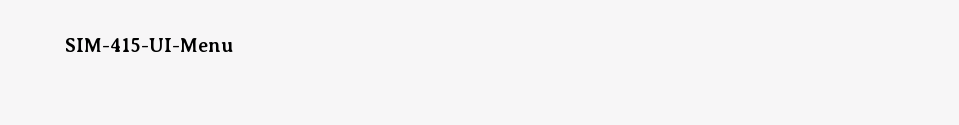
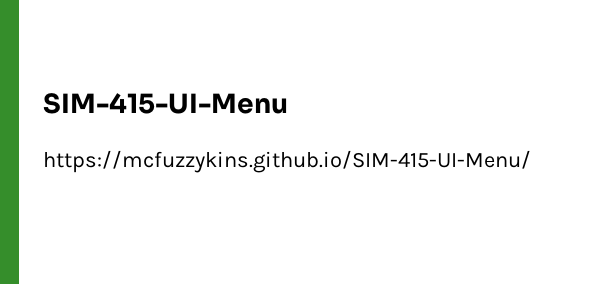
(233, 45) none -> [43,150,531,173] // https://mcfuzzykins.github.io/SIM-415-UI-Menu/

